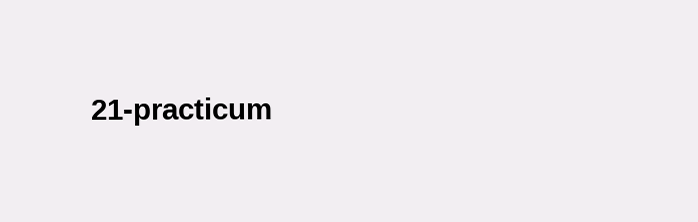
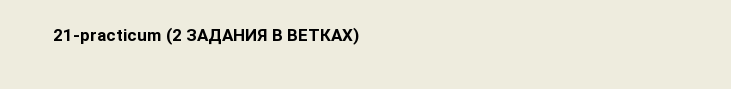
(273, 111) none -> [165,27,360,45] (2 ЗАДАНИЯ В ВЕТКАХ)

